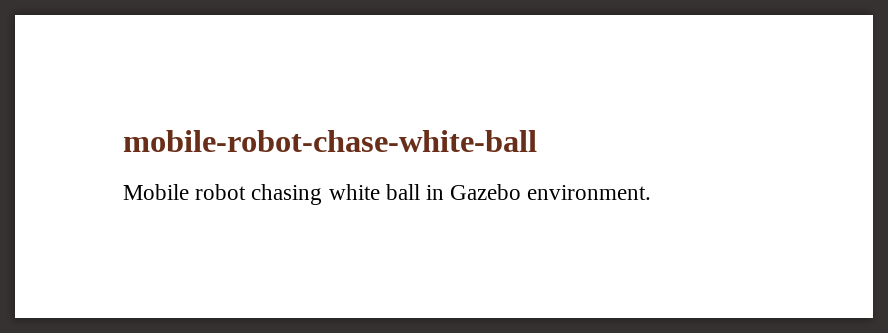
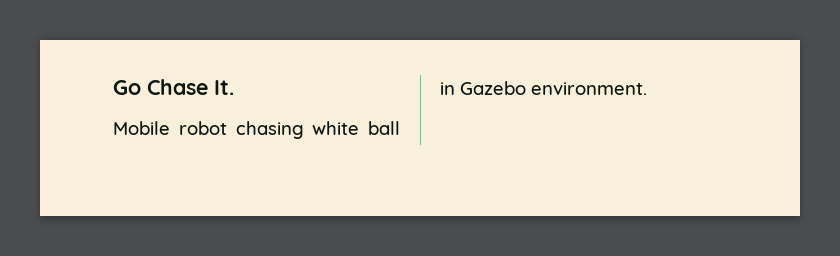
[123,130,537,152] mobile-robot-chase-white-ball -> [113,79,234,95] Go Chase It.

